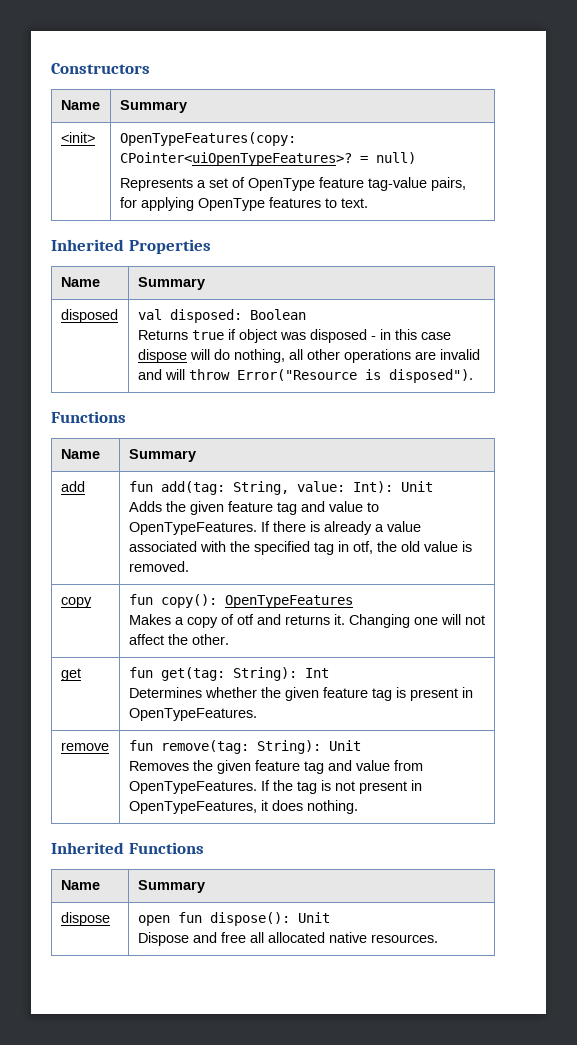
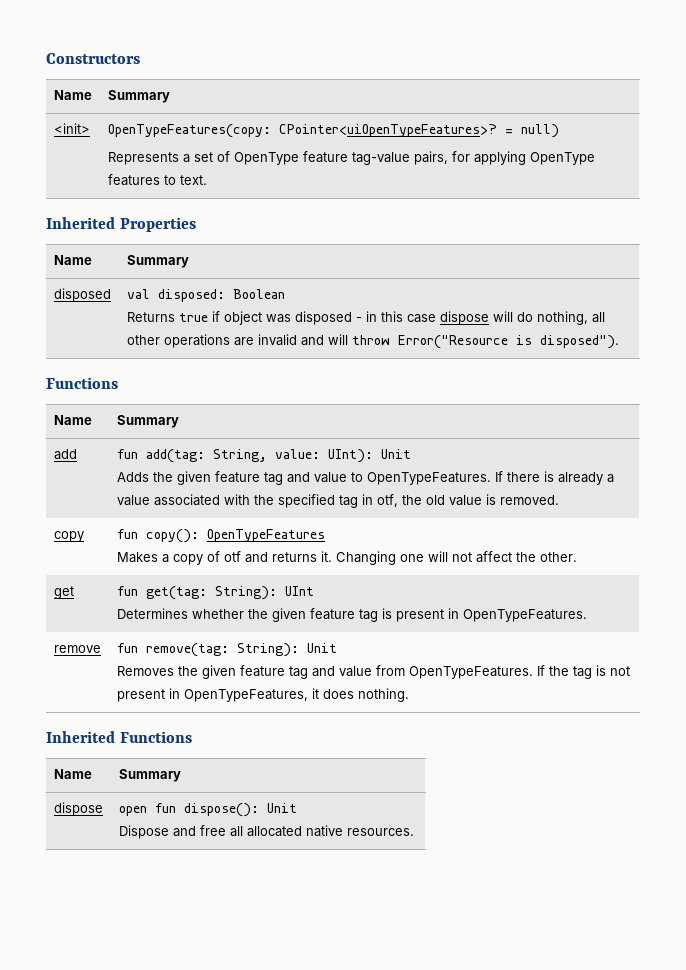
[352,481,393,493] Int): -> [327,449,373,463] UInt):
[304,668,329,678] Int -> [284,586,314,596] UInt

